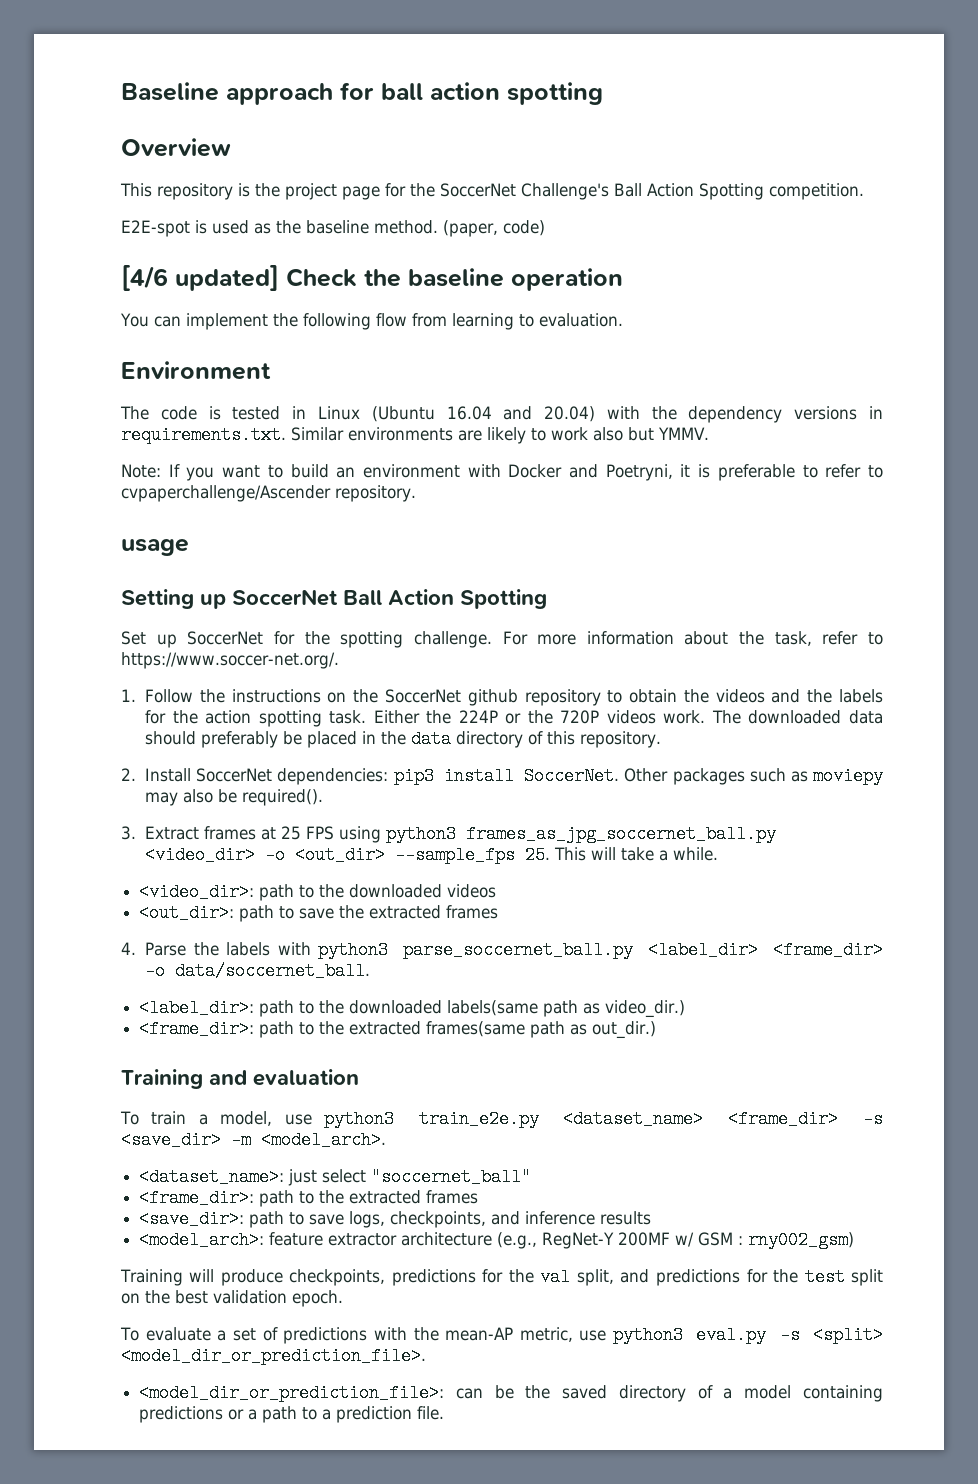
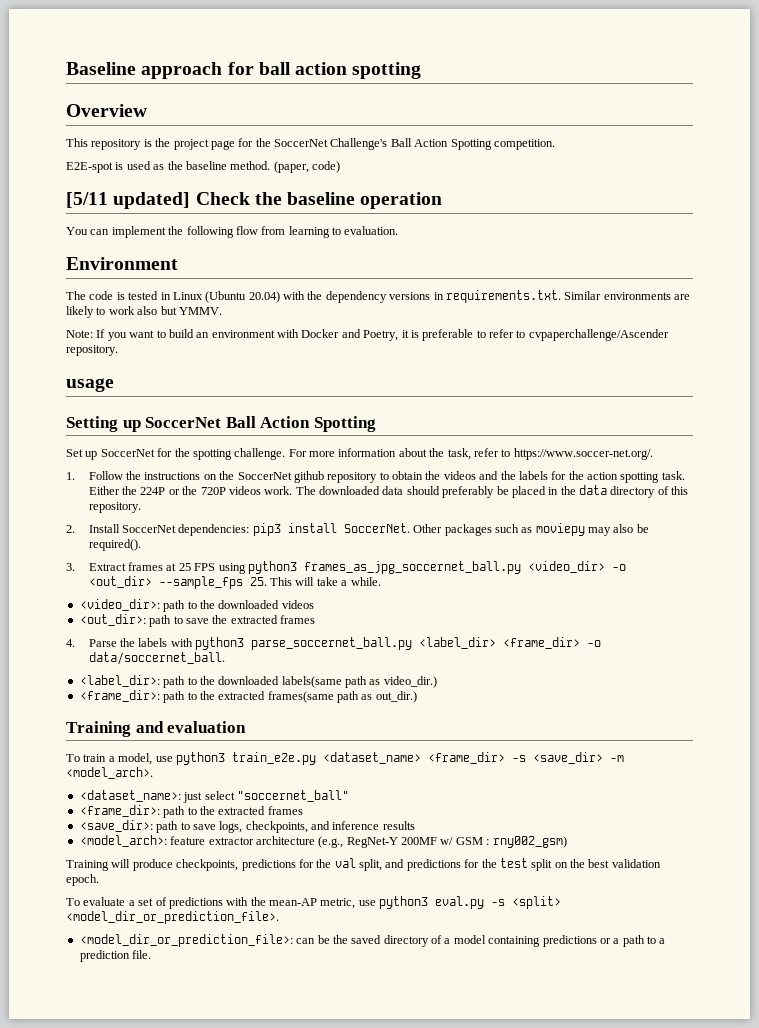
[121,265,168,291] [4/6 -> [66,192,108,208] [5/11
[446,406,533,420] 16.04 and -> (247, 297) none
[605,464,673,481] Poetryni, -> [363,330,399,341] Poetry,

